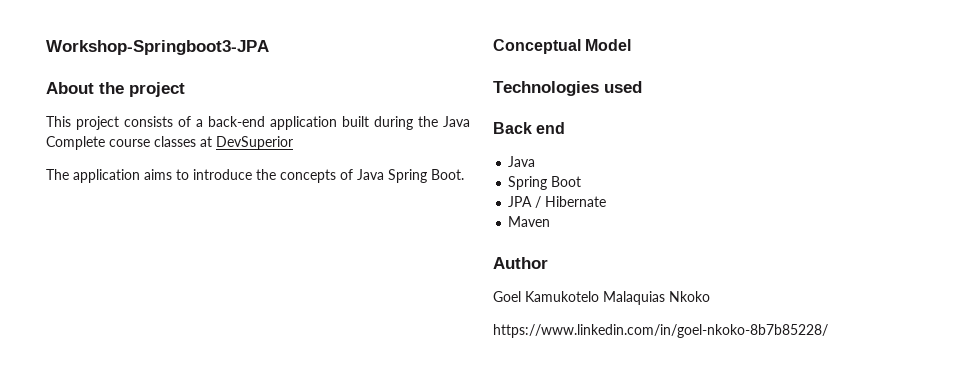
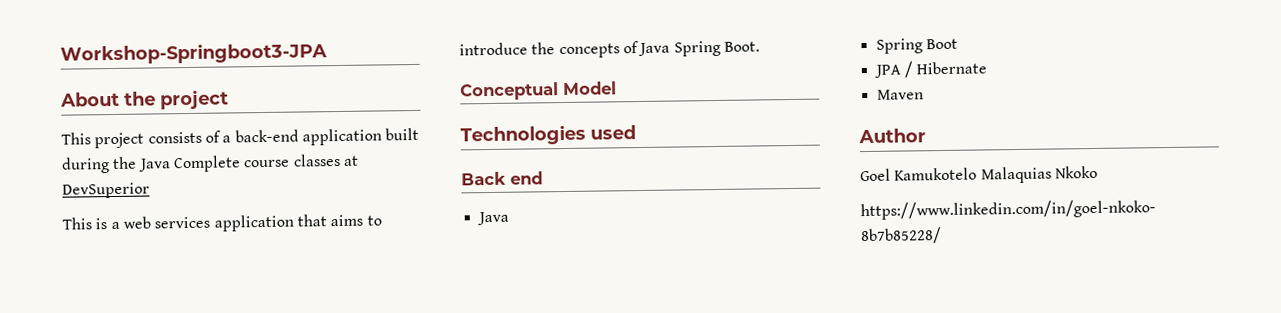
[46,169,140,183] The application -> [62,214,327,232] This is a web services application that

